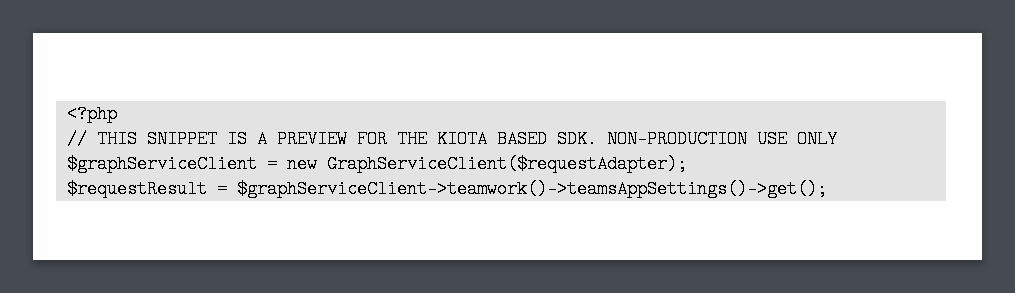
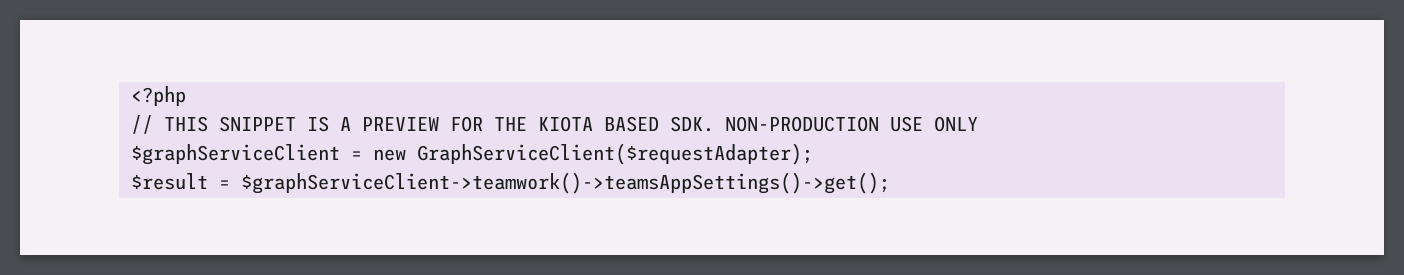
[67,180,208,198] $requestResult -> [131,173,209,190] $result

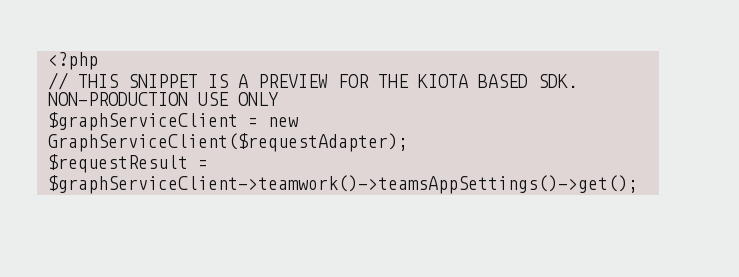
[131,173,209,190] $result -> [48,154,189,173] $requestResult

